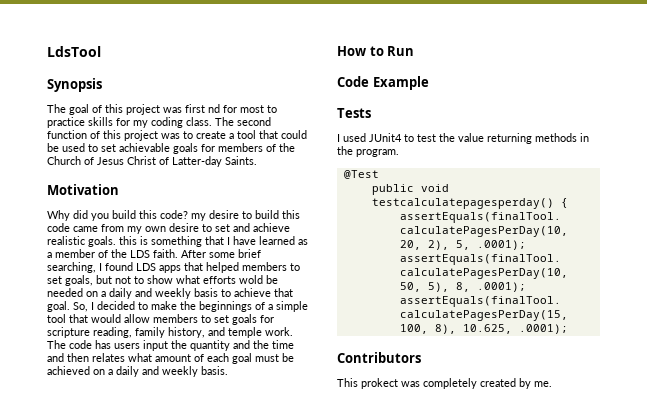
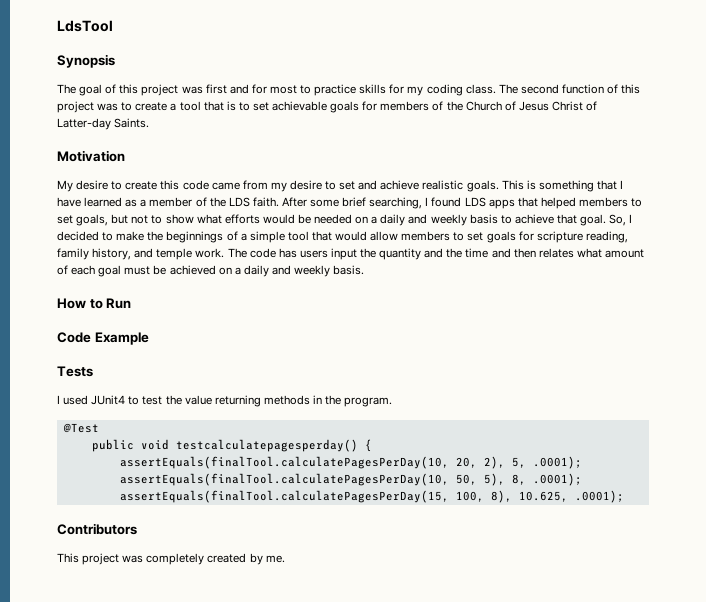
[208,104,220,113] nd -> [229,84,249,94] and
[281,130,307,139] [47,143,85,152] could be used -> [226,101,236,111] is
[47,210,279,221] Why did you build this code? my desire to build -> [57,180,158,192] My desire to create
[145,226,166,232] own -> (287, 187) none
[119,236,137,245] this -> [501,180,524,190] This
[239,275,263,284] wold -> [262,214,295,224] would
[361,378,398,389] prokect -> [82,553,120,565] project

